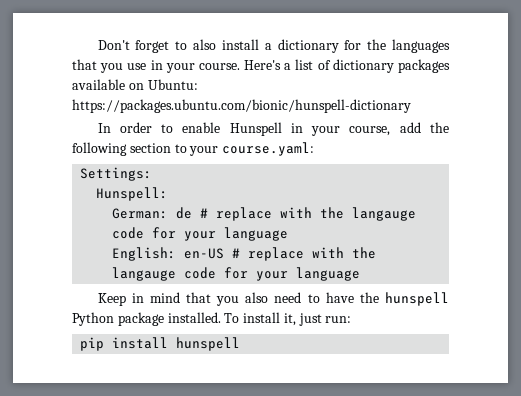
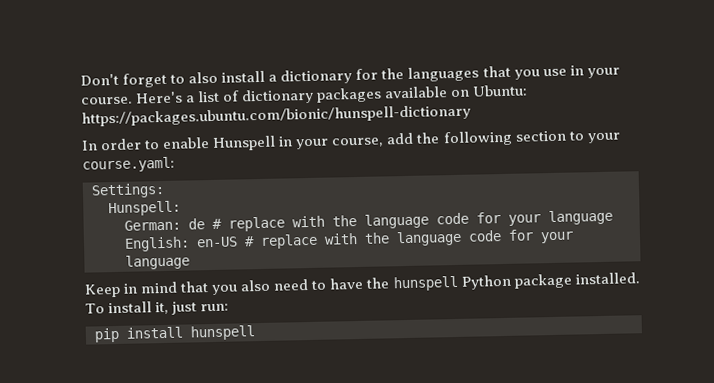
[352,207,417,221] langauge -> [364,213,429,229] language
[112,267,177,281] langauge -> [396,230,462,247] language

